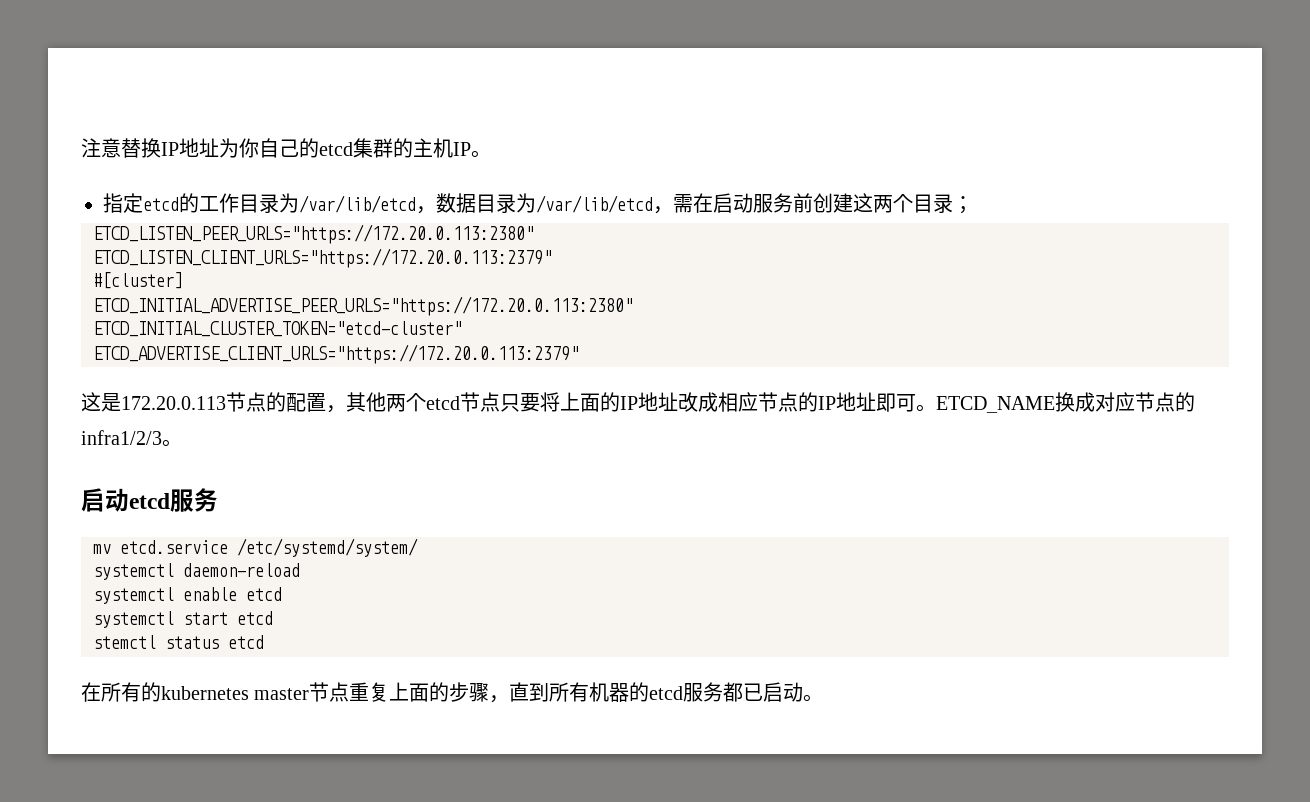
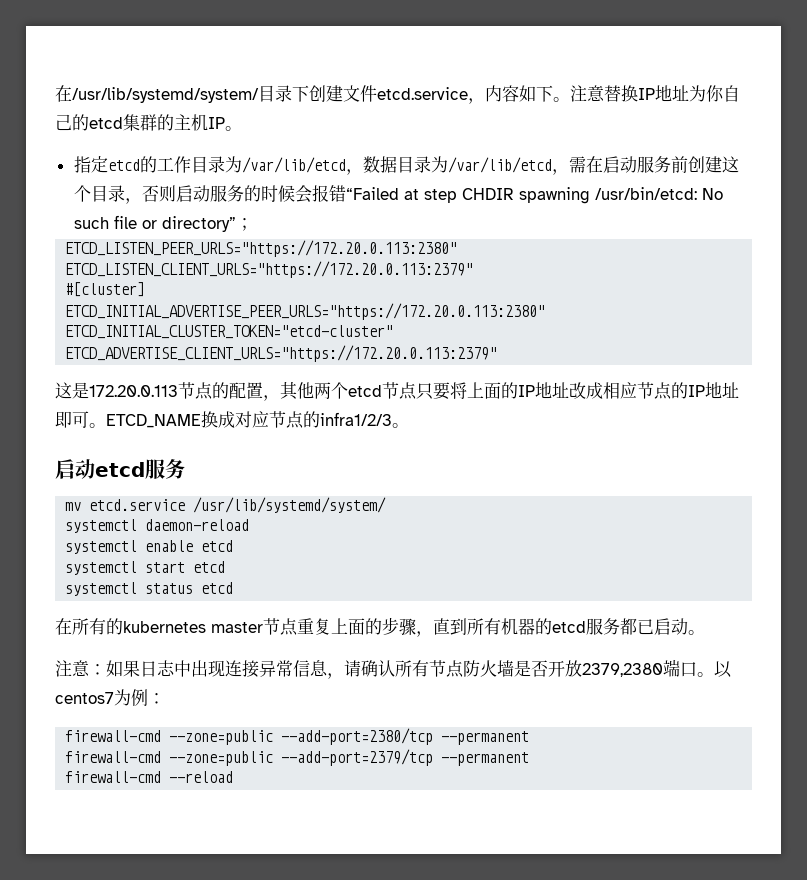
(81, 148) none -> [55,85,570,104] 在/usr/lib/systemd/system/目录下创建文件etcd.service，内容如下。
[873,194,953,213] 两个目录 -> [73,185,723,204] [73,215,236,232] 个目录，否则启动服务的时候会报错“Failed at step CHDIR spawning /usr/bin/etcd: No such file or directory”
[237,538,418,557] /etc/systemd/system/ -> [193,497,387,513] /usr/lib/systemd/system/
[93,635,156,649] stemctl -> [65,582,138,596] systemctl
(824, 698) none -> [55,659,732,679] [55,689,165,706] [65,728,530,745] [65,749,530,766] [65,771,234,783] // 注意：如果日志中出现连接异常信息，请确认所有节点防火墙是否开放2379,2380端口。以centos7为例： // firewall-cmd --zone=public --add-port=2380/tcp --permanent // firewall-cmd --zone=public --add-port=2379/tcp --permanent // firewall-cmd --reload

